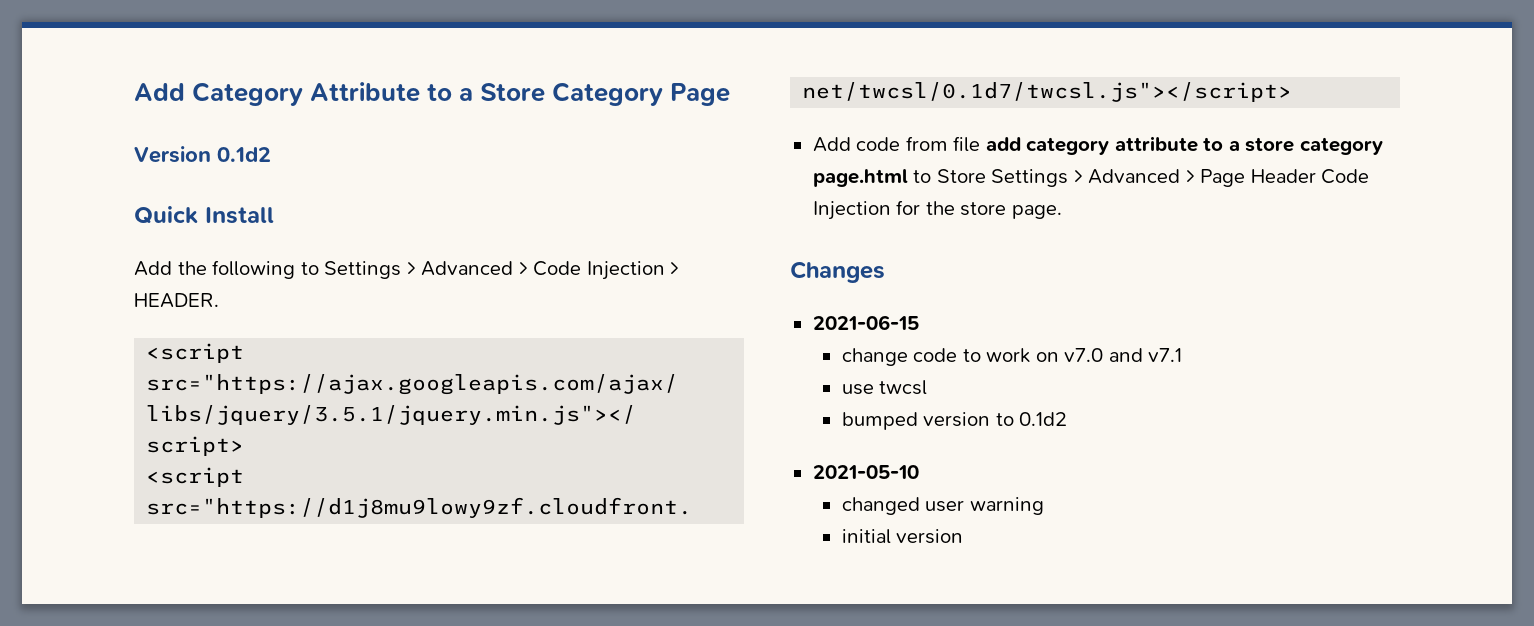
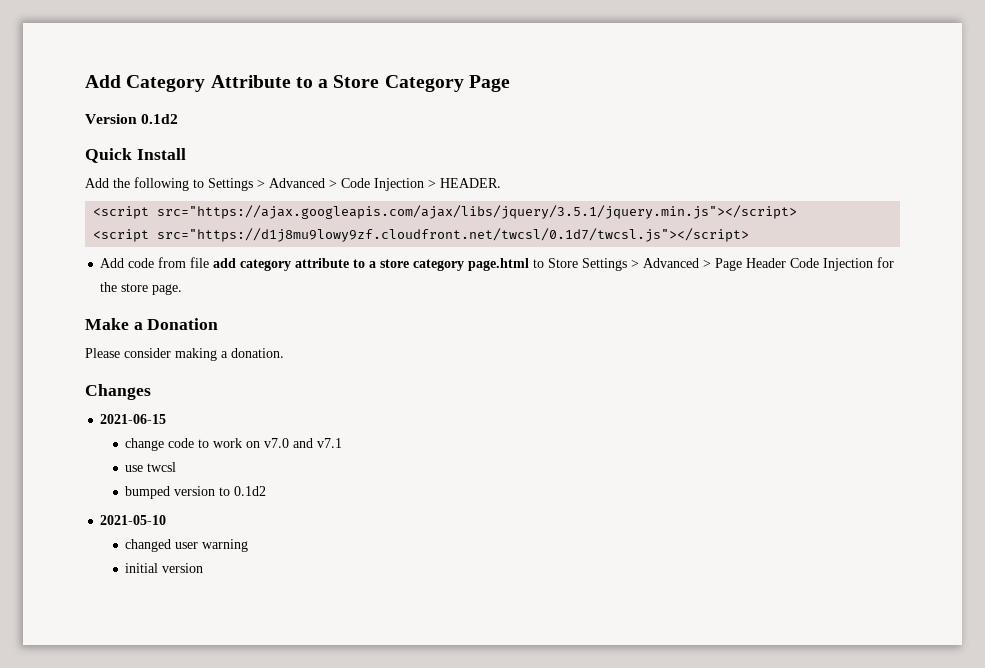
(1062, 212) none -> [85,318,219,330] [85,348,284,361] // Make a Donation // Please consider making a donation.

